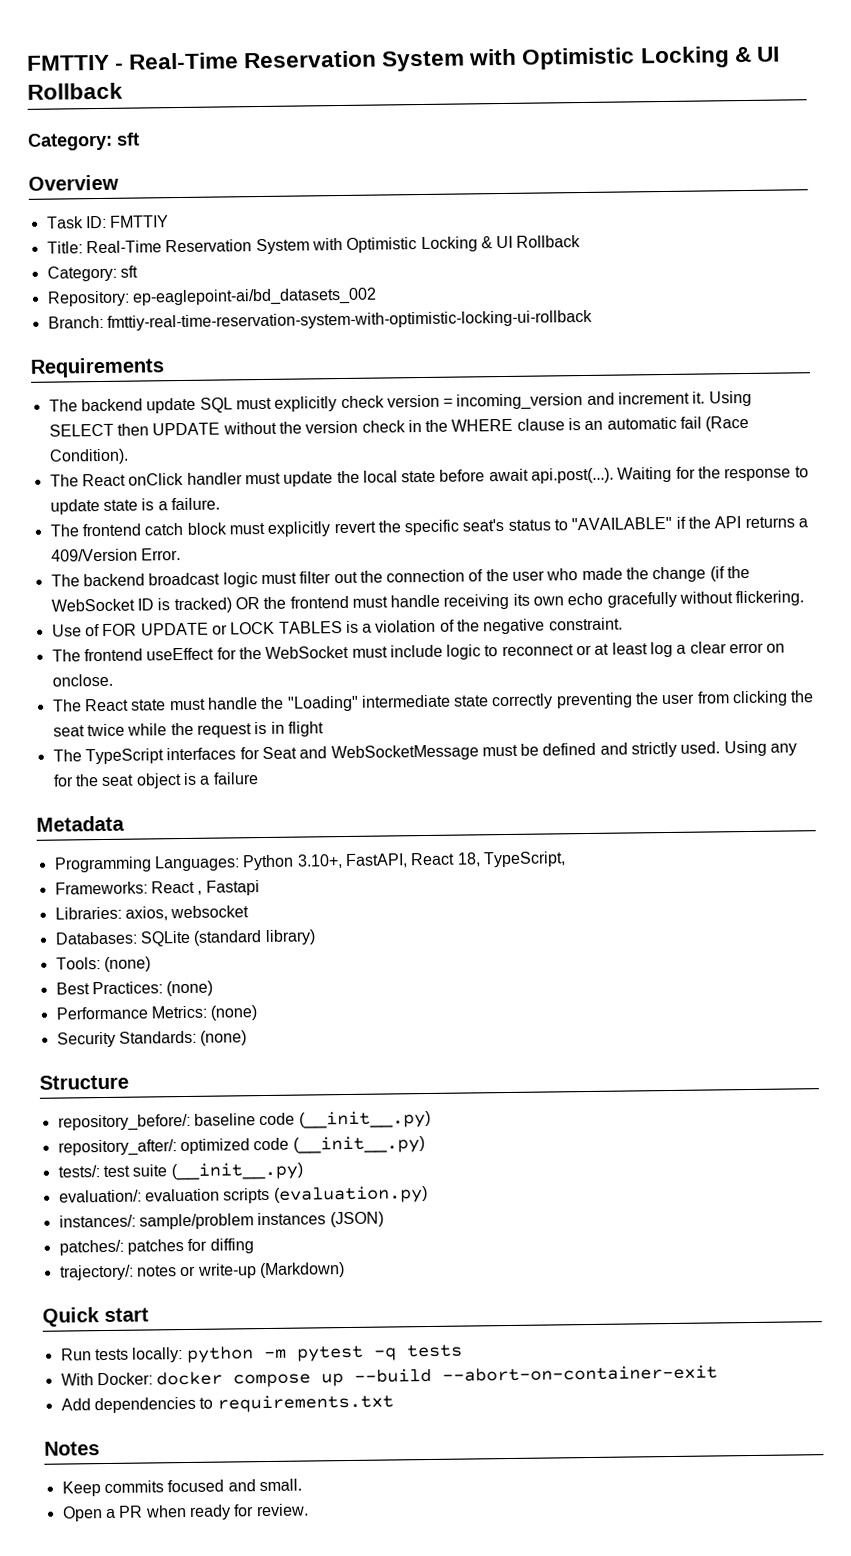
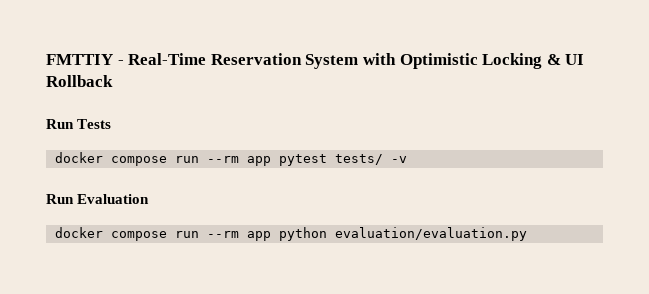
[27,132,140,151] [28,174,119,191] [46,215,170,229] [46,235,582,255] [46,265,138,282] [46,287,377,307] [47,309,593,331] [30,357,165,378] [48,390,752,414] [48,415,750,437] [48,448,129,465] [49,466,809,487] [49,497,220,515] [49,516,809,537] [50,548,181,562] [50,565,751,588] [50,590,805,614] [51,617,623,637] [51,641,786,662] [51,673,113,687] [52,690,815,712] [52,721,324,738] [52,740,798,765] [52,772,259,789] [36,815,125,832] [53,851,566,873] [54,880,260,896] [54,905,250,921] [54,929,316,947] [55,956,151,973] [55,980,214,997] [55,1005,258,1021] [56,1030,248,1048] [39,1074,129,1090] [57,1109,431,1132] [57,1135,425,1157] [57,1161,303,1181] [58,1185,428,1204] [58,1211,384,1230] [58,1238,254,1256] [59,1262,345,1281] [42,1307,149,1327] [60,1344,463,1364] [60,1364,719,1388] [60,1393,394,1414] [44,1441,100,1456] [61,1478,302,1497] [62,1503,309,1522] Category: sft // Overview // Task ID: FMTTIY // Title: Real-Time Reservation System with Optimistic Locking & UI Rollback // Category: sft // Repository: ep-eaglepoint-ai/bd_datasets_002 // Branch: fmttiy-real-time-reservation-system-with-optimistic-locking-ui-rollback // Requirements // The backend update SQL must explicitly check version = incoming_version and increment it. Using SELECT then UPDATE without the version check in the WHERE clause is an automatic fail (Race Condition). // The React onClick handler must update the local state before await api.post(...). Waiting for the response to update state is a failure. // The frontend catch block must explicitly revert the specific seat's status to "AVAILABLE" if the API returns a 409/Version Error. // The backend broadcast logic must filter out the connection of the user who made the change (if the WebSocket ID is tracked) OR the frontend must handle receiving its own echo gracefully without flickering. // Use of FOR UPDATE or LOCK TABLES is a violation of the negative constraint. // The frontend useEffect for the WebSocket must include logic to reconnect or at least log a clear error on onclose. // The React state must handle the "Loading" intermediate state correctly preventing the user from clicking the seat twice while the request is in flight // The TypeScript interfaces for Seat and WebSocketMessage must be defined and strictly used. Using any for the seat object is a failure // Metadata // Programming Languages: Python 3.10+, FastAPI, React 18, TypeScript, // Frameworks: React , Fastapi // Libraries: axios, websocket // Databases: SQLite (standard library) // Tools: (none) // Best Practices: (none) // Performance Metrics: (none) // Security Standards: (none) // Structure // repository_before/: baseline code (__init__.py) // repository_after/: optimized code (__init__.py) // tests/: test suite (__init__.py) // evaluation/: evaluation scripts (evaluation.py) // instances/: sample/problem instances (JSON) // patches/: patches for diffing // trajectory/: notes or write-up (Markdown) // Quick start // Run tests locally: python -m pytest -q tests // With Docker: docker compose up --build --abort-on-container-exit // Add dependencies to requirements.txt // Notes // Keep commits focused and small. // Open a PR when ready for review. -> [46,119,112,129] [54,152,407,166] [46,194,150,204] [54,227,527,241] Run Tests // docker compose run --rm app pytest tests/ -v // Run Evaluation // docker compose run --rm app python evaluation/evaluation.py

